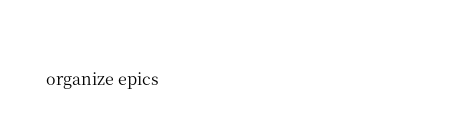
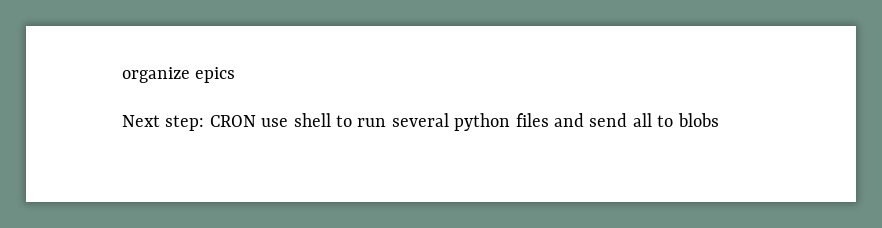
(160, 80) none -> [122,113,719,131] // Next step: CRON use shell to run several python files and send all to blobs

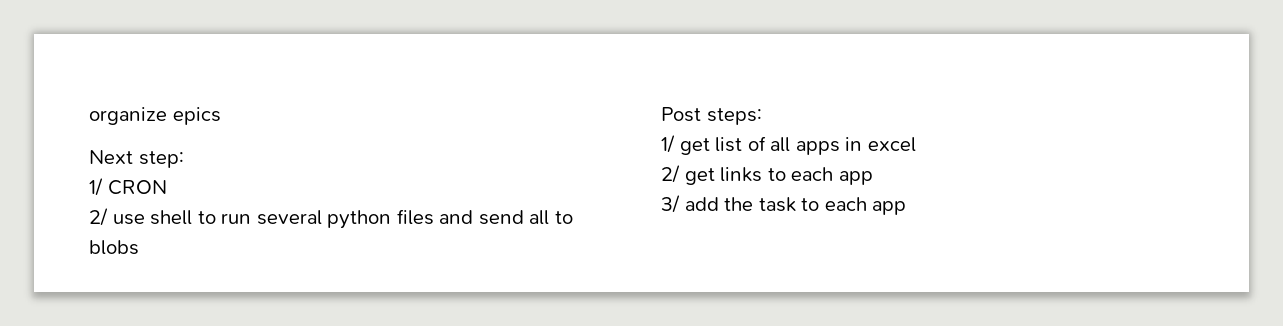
(205, 123) none -> [89,178,103,196] // 1/
(256, 121) none -> [89,208,108,226] // 2/
(719, 120) none -> [661,107,762,125] [661,135,916,155] [661,165,873,185] [661,195,907,215] // Post steps: // 1/ get list of all apps in excel // 2/ get links to each app // 3/ add the task to each app

